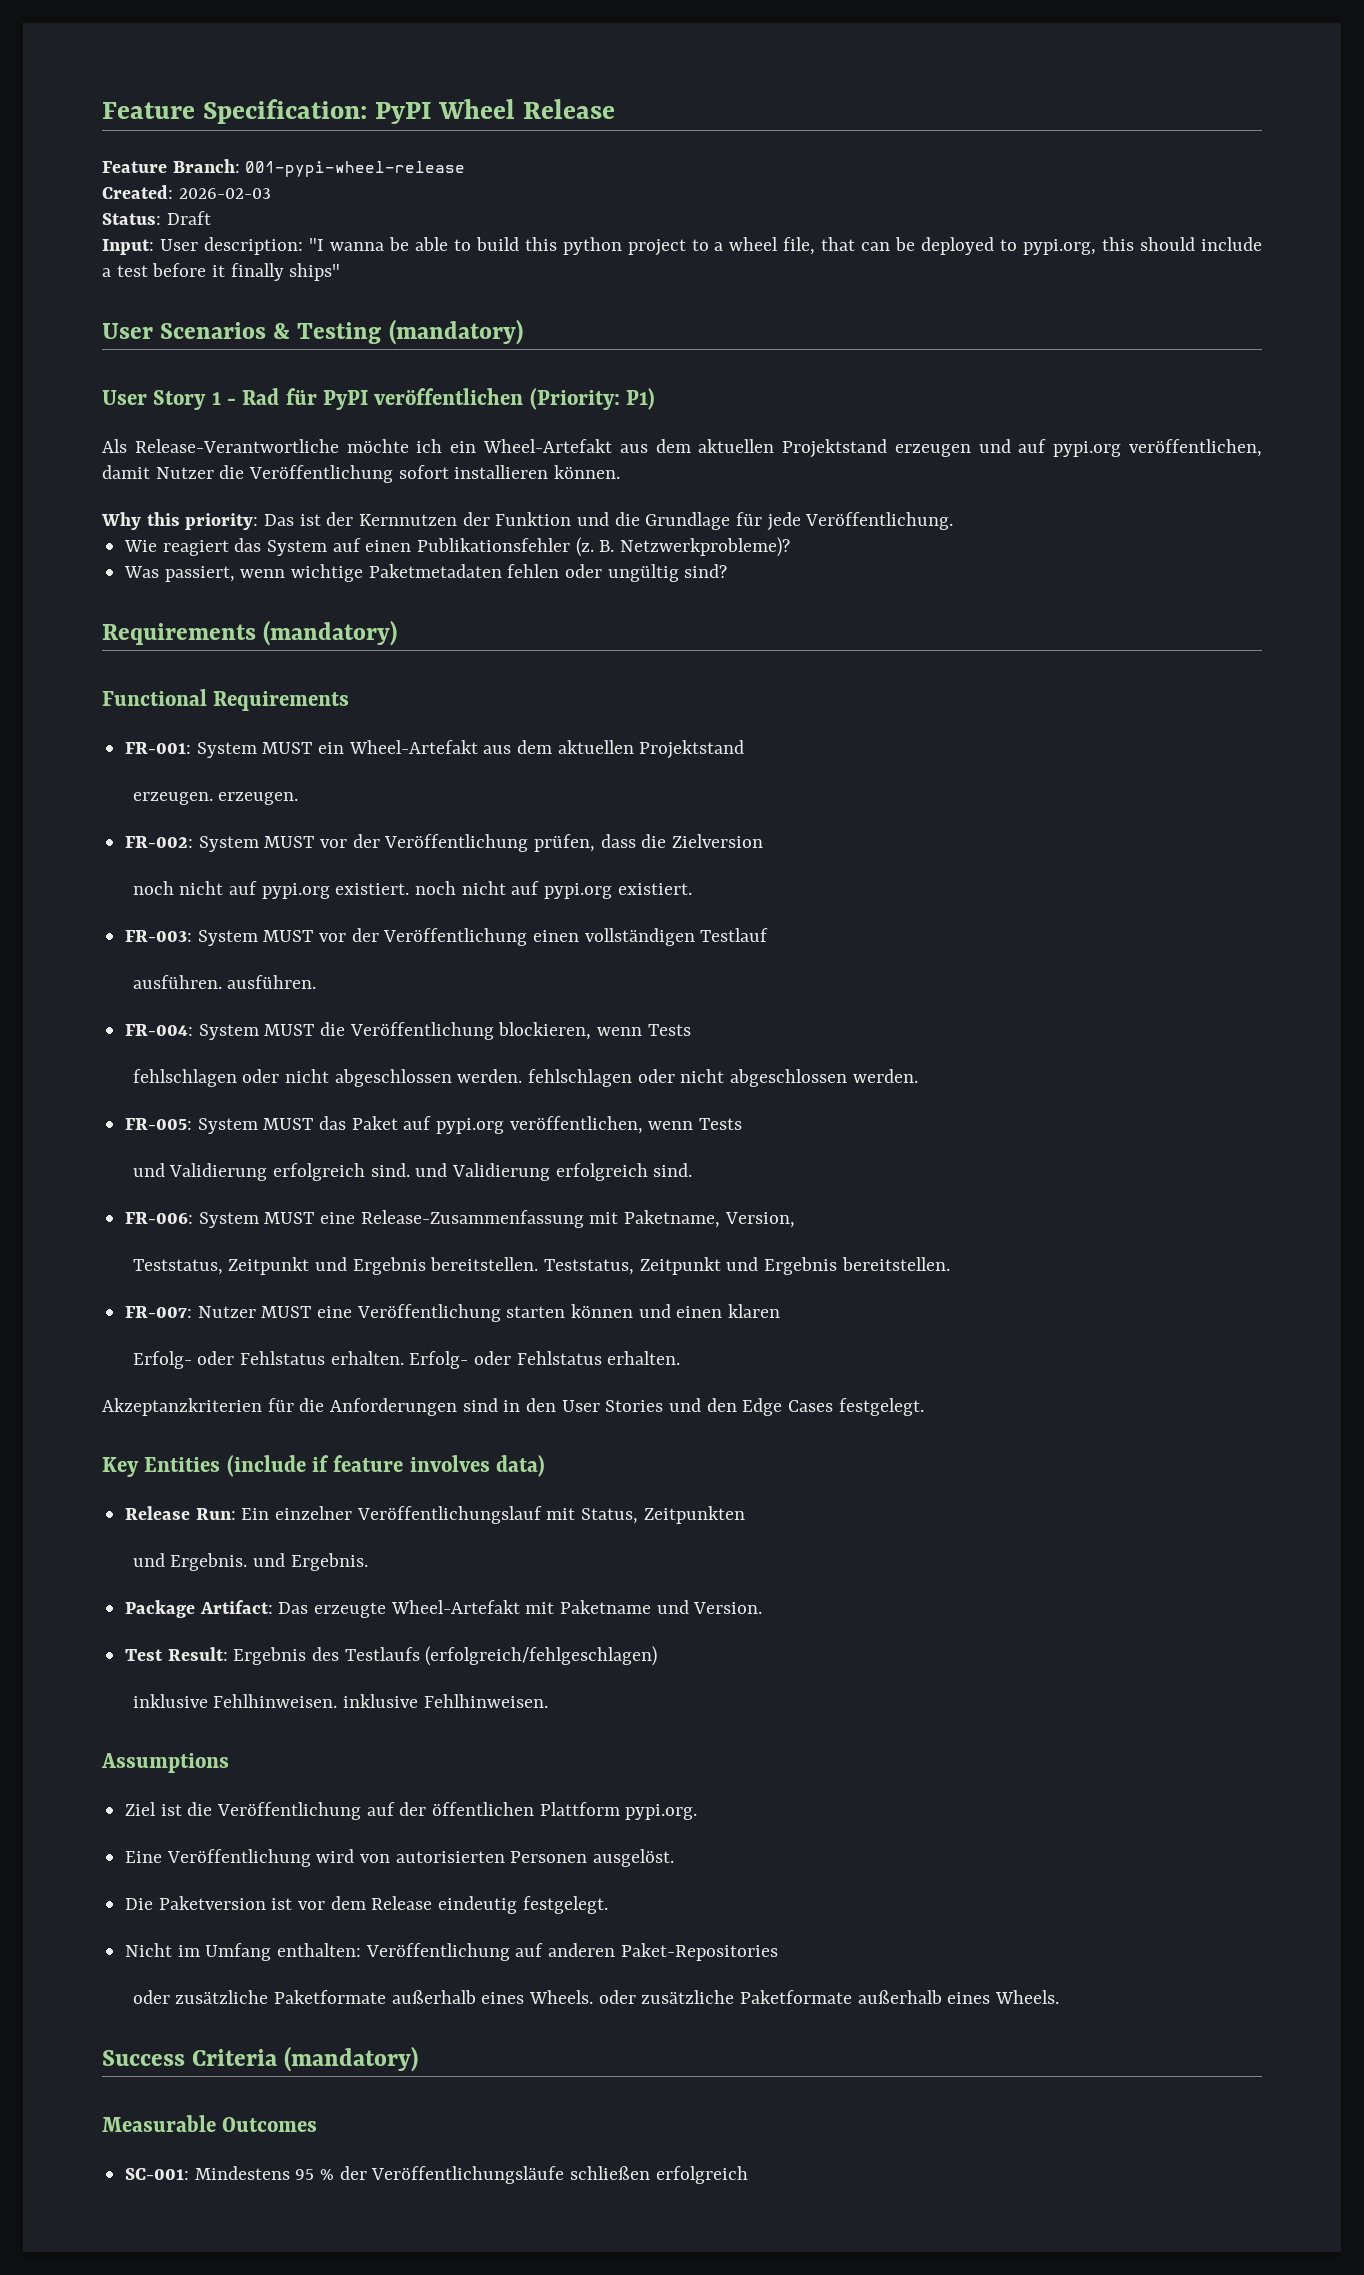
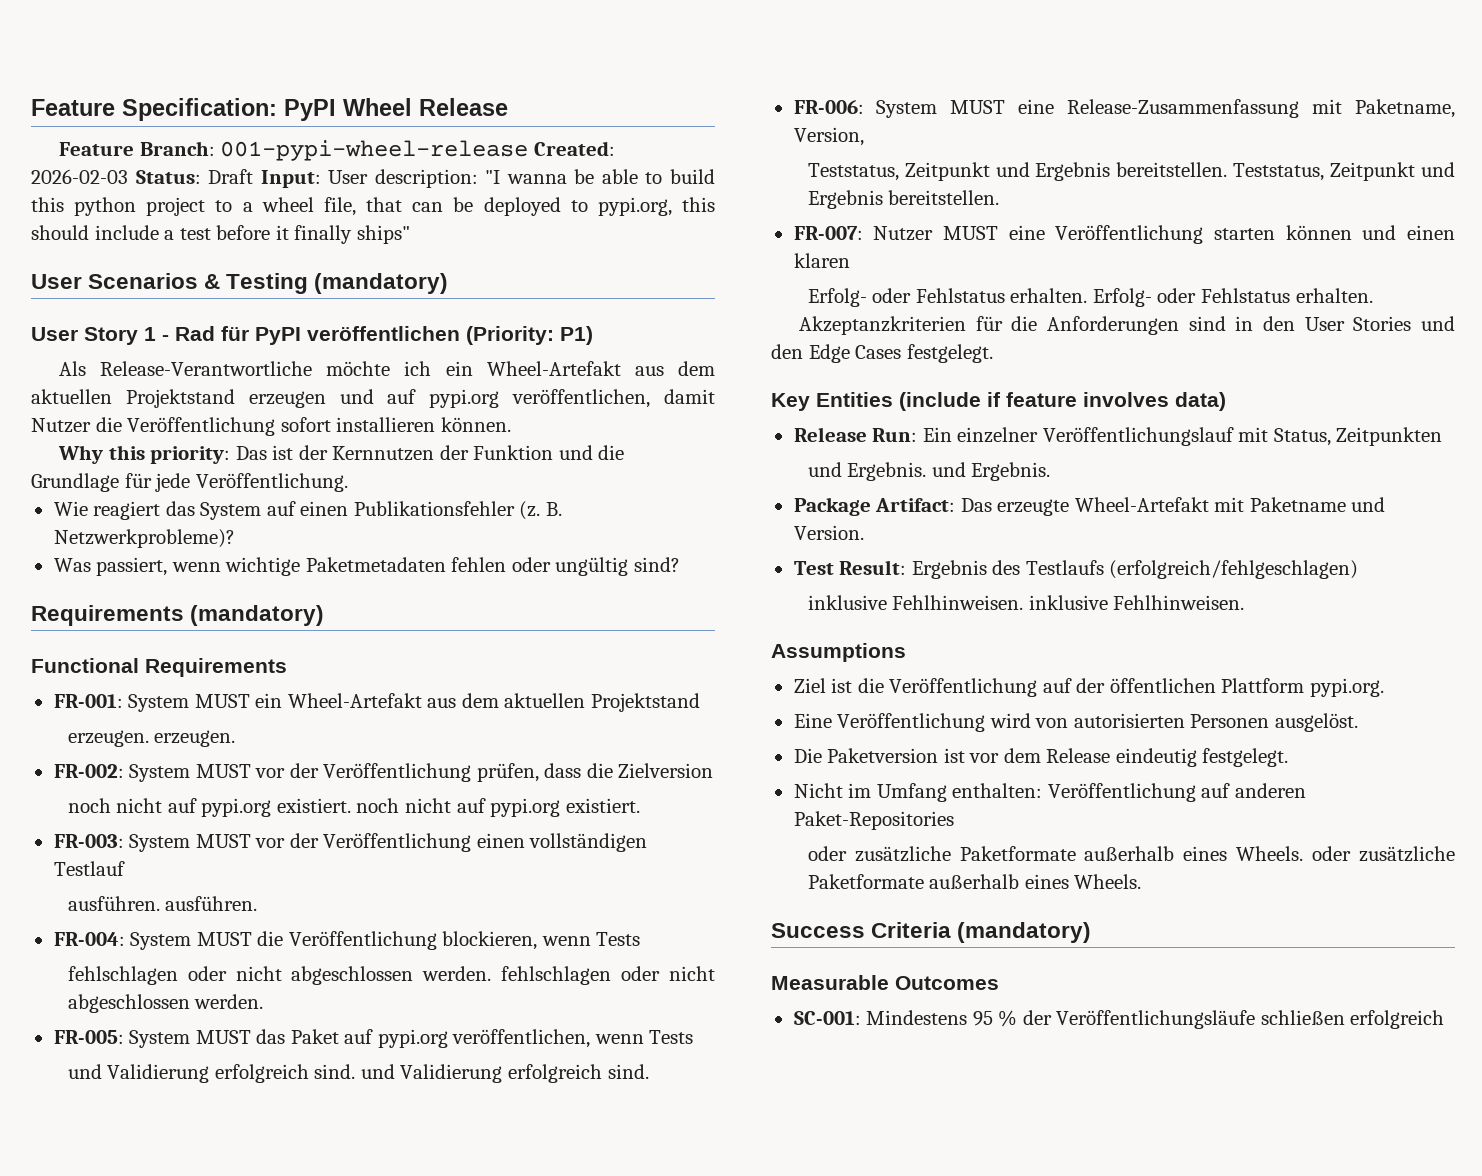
(466, 169) // -> (529, 150) none
(271, 193) // -> (128, 176) none
(211, 218) // -> (254, 176) none

